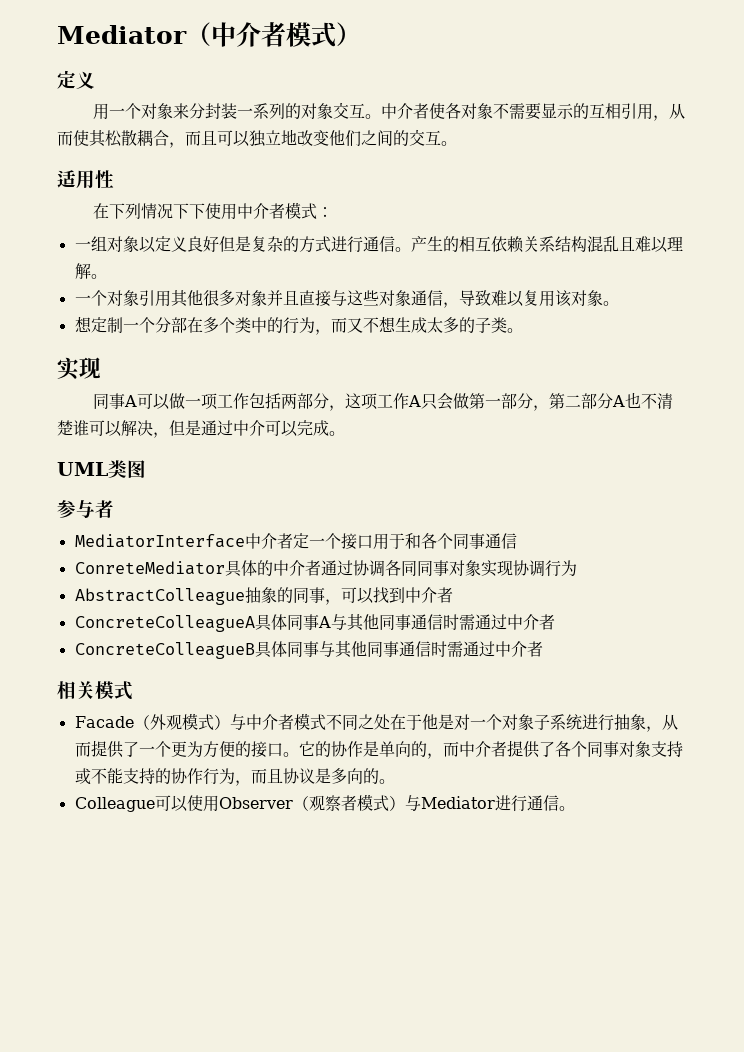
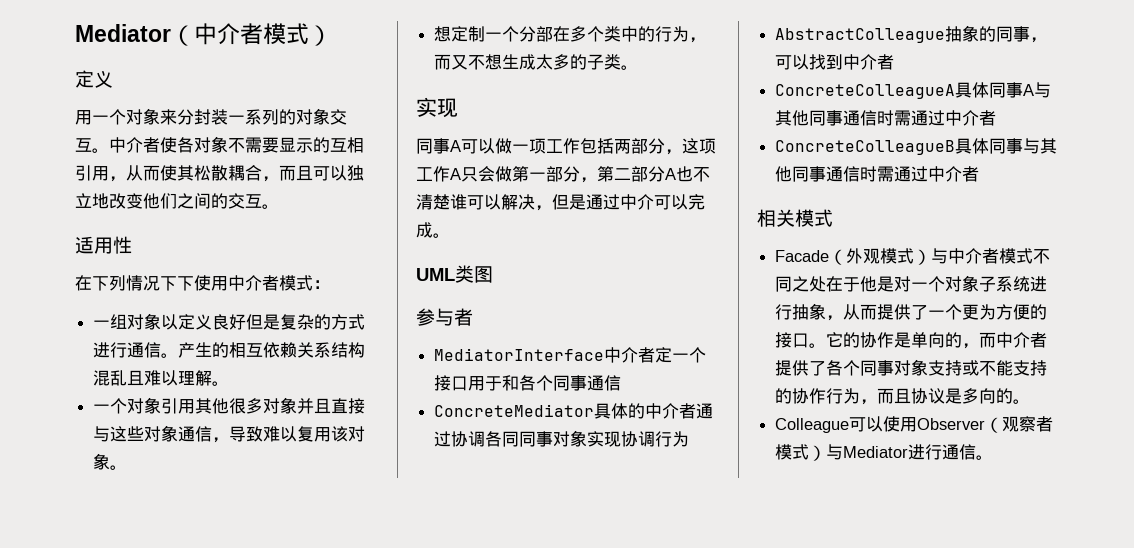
[74,561,225,575] ConreteMediator -> [434,404,595,417] ConcreteMediator

